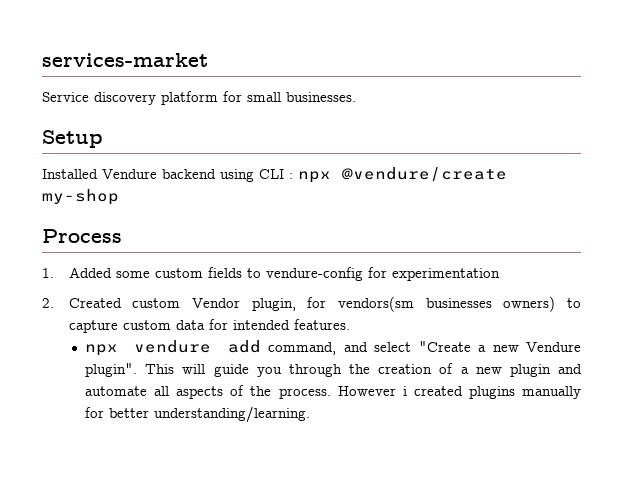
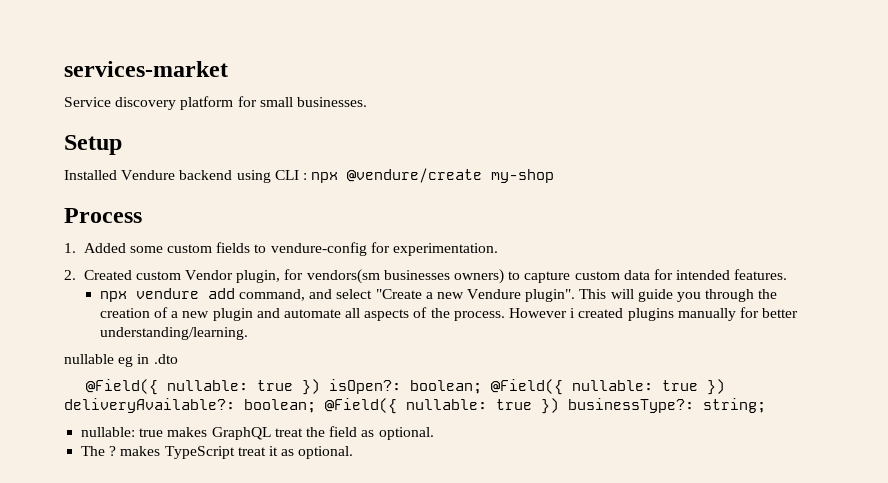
[391,268,500,281] experimentation -> [393,243,499,256] experimentation.
(311, 414) none -> [64,354,178,367] [85,379,725,395] [64,398,766,414] [81,426,434,440] [81,446,354,459] // nullable eg in .dto // @Field({ nullable: true }) isOpen?: boolean; @Field({ nullable: true }) deliveryAvailable?: boolean; @Field({ nullable: true }) businessType?: string; // nullable: true makes GraphQL treat the field as optional. // The ? makes TypeScript treat it as optional.

